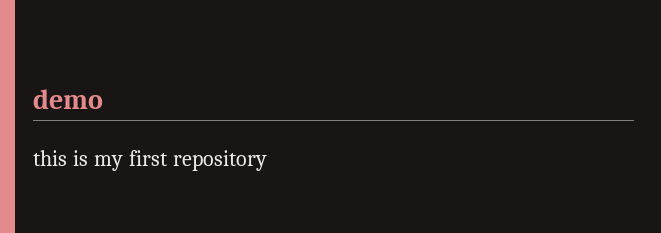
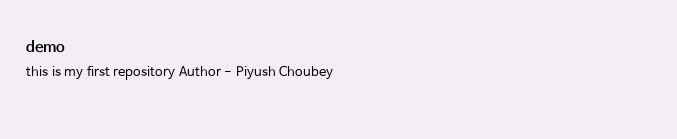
(267, 160) none -> [178,65,334,80] Author - Piyush Choubey

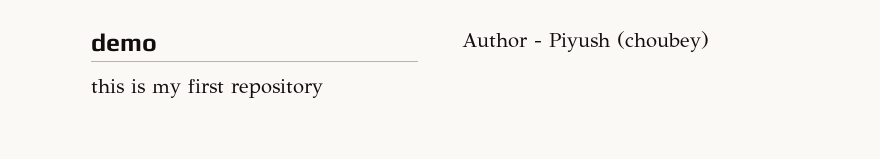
(176, 73) none -> (323, 88) //
[279,65,334,80] Choubey -> [617,31,709,52] (choubey)

